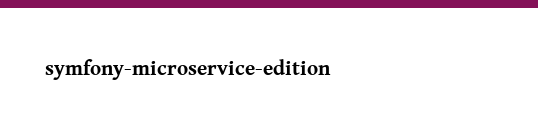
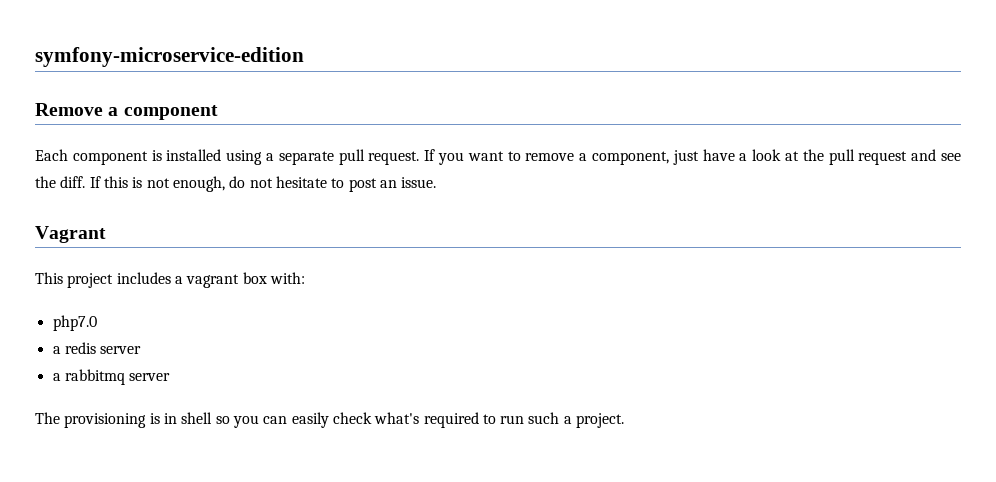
(331, 69) none -> [35,103,218,120] [35,149,961,165] [35,176,437,192] [35,226,106,243] [35,272,305,288] [52,315,97,331] [52,342,142,354] [52,369,171,385] [35,412,625,428] // Remove a component // Each component is installed using a separate pull request. If you want to remove a component, just have a look at the pull request and see the diff. If this is not enough, do not hesitate to post an issue. // Vagrant // This project includes a vagrant box with: // php7.0 // a redis server // a rabbitmq server // The provisioning is in shell so you can easily check what's required to run such a project.

